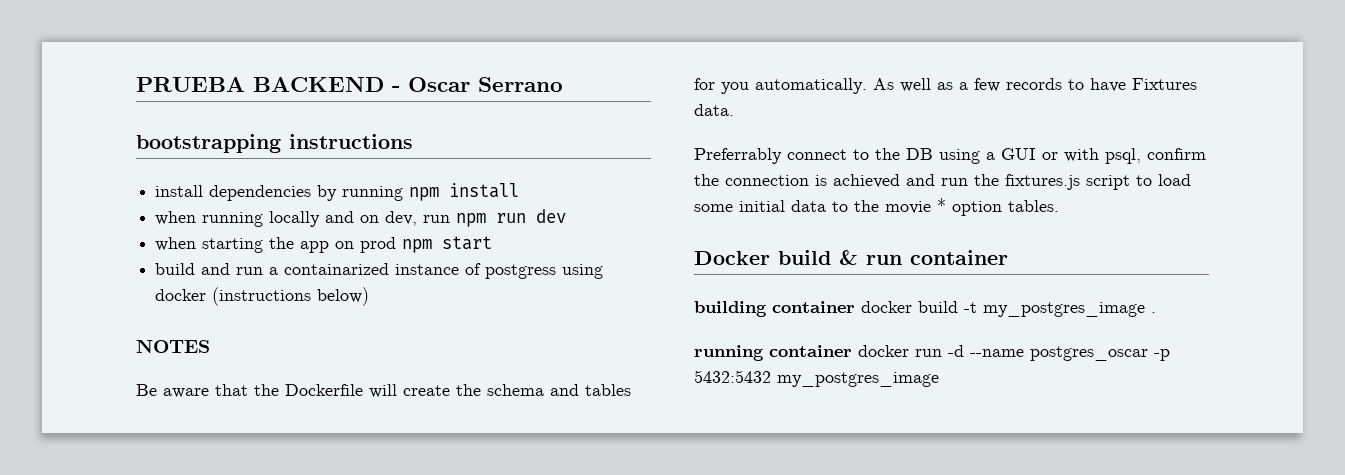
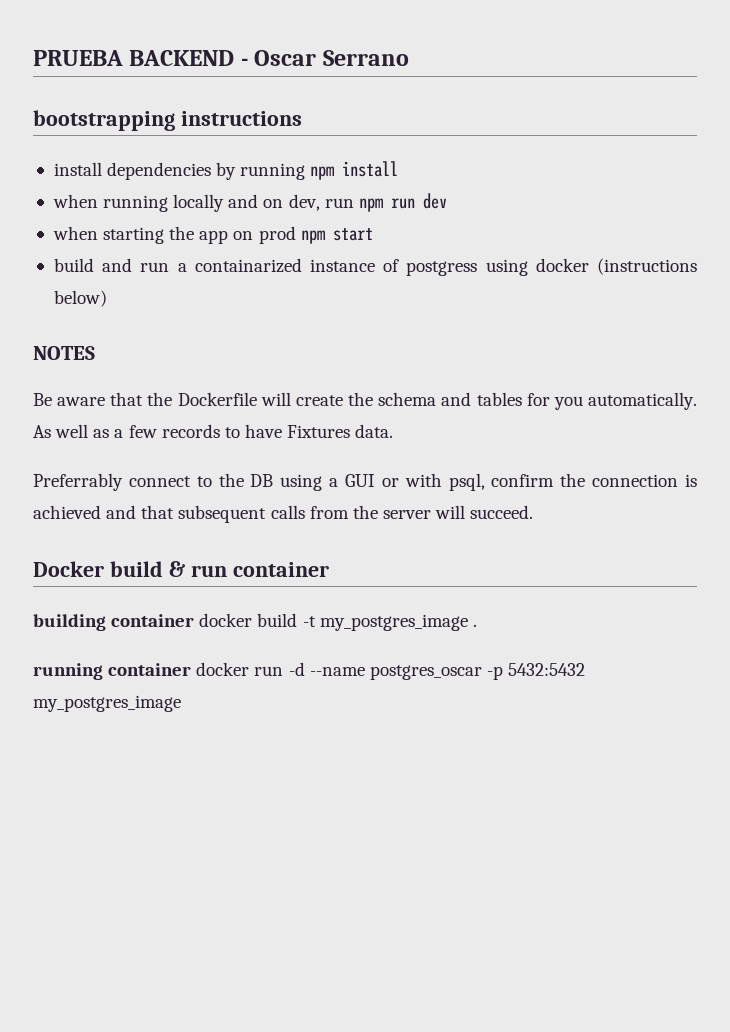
[941,174,1191,190] [694,198,1059,216] run the fixtures.js script to load some initial data to the movie * option tables. -> [141,505,534,523] that subsequent calls from the server will succeed.

